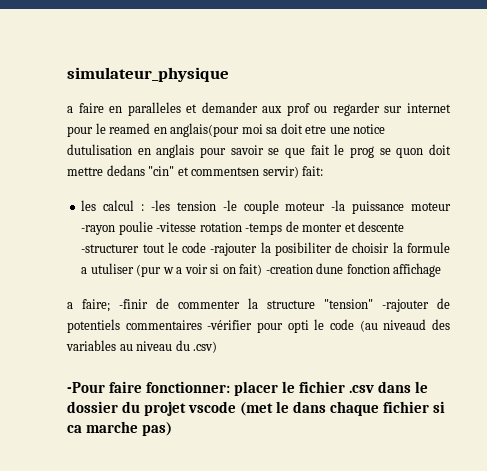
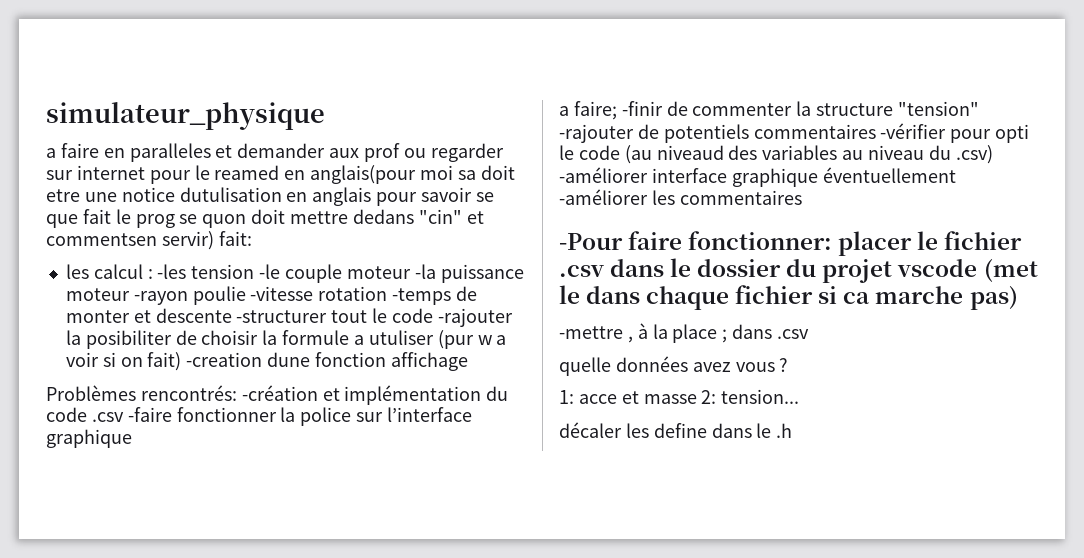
(442, 270) none -> [46,385,509,405] [46,407,473,426] [46,429,132,448] // Problèmes rencontrés: -création et implémentation du code .csv -faire fonctionner la police sur l’interface graphique
(218, 347) none -> [559,167,956,187] [559,189,802,205] -améliorer interface graphique éventuellement -améliorer les commentaires
(173, 429) none -> [559,323,810,343] [559,356,789,376] [559,389,800,404] [559,422,793,438] // -mettre , à la place ; dans .csv // quelle données avez vous ? // 1: acce et masse 2: tension... // décaler les define dans le .h

